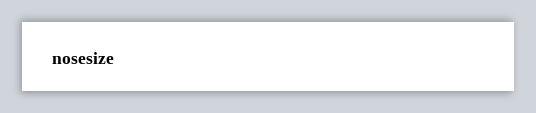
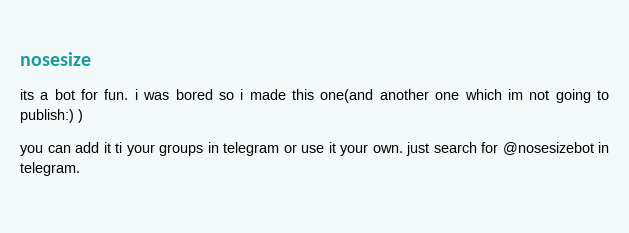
(114, 58) none -> [20,89,609,103] [20,109,83,123] [20,142,609,156] [20,162,80,176] // its a bot for fun. i was bored so i made this one(and another one which im not going to publish:) ) // you can add it ti your groups in telegram or use it your own. just search for @nosesizebot in telegram.

